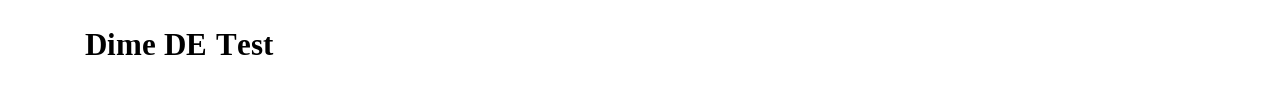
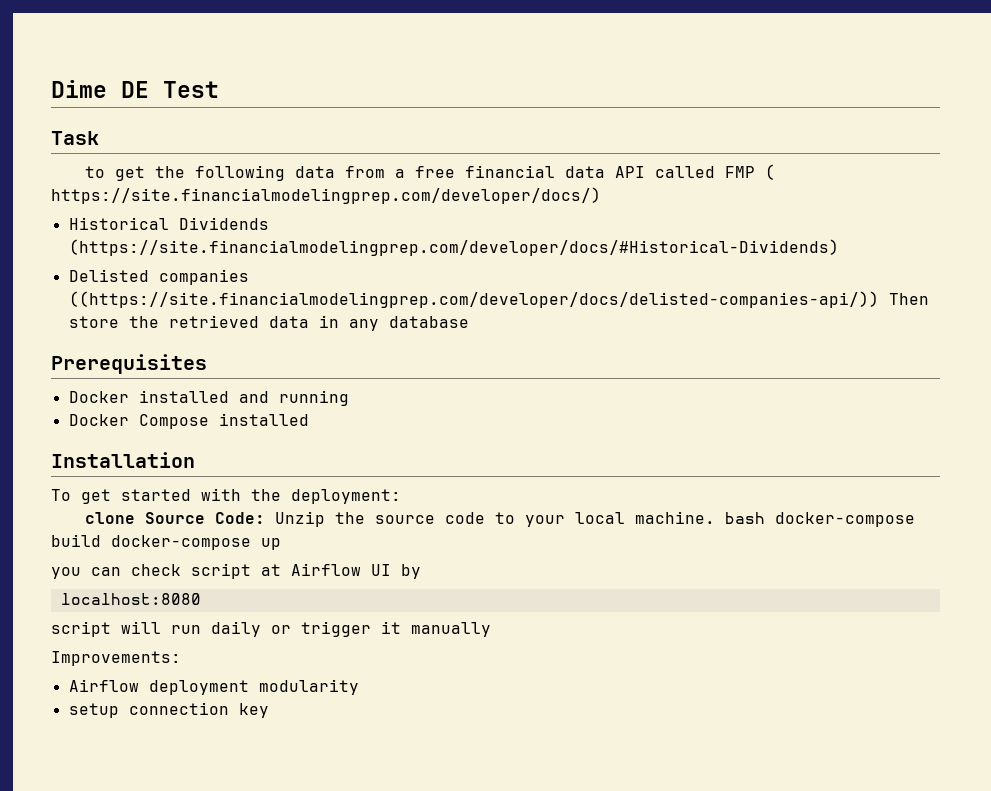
(274, 44) none -> [51,131,99,145] [85,164,776,181] [51,187,601,204] [68,217,269,230] [68,239,839,256] [68,269,249,285] [68,291,929,308] [68,315,469,331] [51,354,207,374] [68,390,349,406] [68,413,309,429] [51,452,195,468] [51,488,401,504] [85,511,916,527] [51,534,281,550] [51,563,421,579] [60,593,201,605] [51,621,491,637] [51,651,181,666] [68,679,359,695] [68,702,269,718] // Task // to get the following data from a free financial data API called FMP ( https://site.financialmodelingprep.com/developer/docs/) // Historical Dividends (https://site.financialmodelingprep.com/developer/docs/#Historical-Dividends) // Delisted companies ((https://site.financialmodelingprep.com/developer/docs/delisted-companies-api/)) Then store the retrieved data in any database // Prerequisites // Docker installed and running // Docker Compose installed // Installation // To get started with the deployment: // clone Source Code: Unzip the source code to your local machine. bash docker-compose build docker-compose up // you can check script at Airflow UI by // localhost:8080 // script will run daily or trigger it manually // Improvements: // Airflow deployment modularity // setup connection key

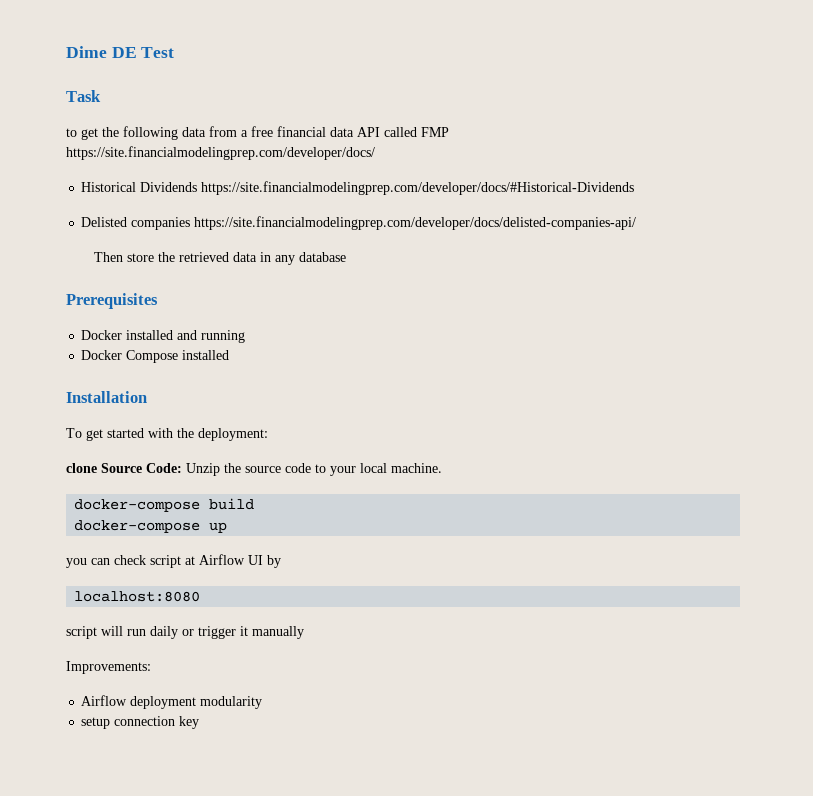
[765,164,776,180] [51,187,601,204] ( https://site.financialmodelingprep.com/developer/docs/) -> [66,146,375,160] https://site.financialmodelingprep.com/developer/docs/
[68,239,839,256] (https://site.financialmodelingprep.com/developer/docs/#Historical-Dividends) -> [201,181,635,195] https://site.financialmodelingprep.com/developer/docs/#Historical-Dividends
[68,291,879,308] ((https://site.financialmodelingprep.com/developer/docs/delisted-companies-api/)) -> [194,216,637,230] https://site.financialmodelingprep.com/developer/docs/delisted-companies-api/ //
[725,512,766,524] bash -> (442, 468) //
(101, 540) none -> (255, 504) //

